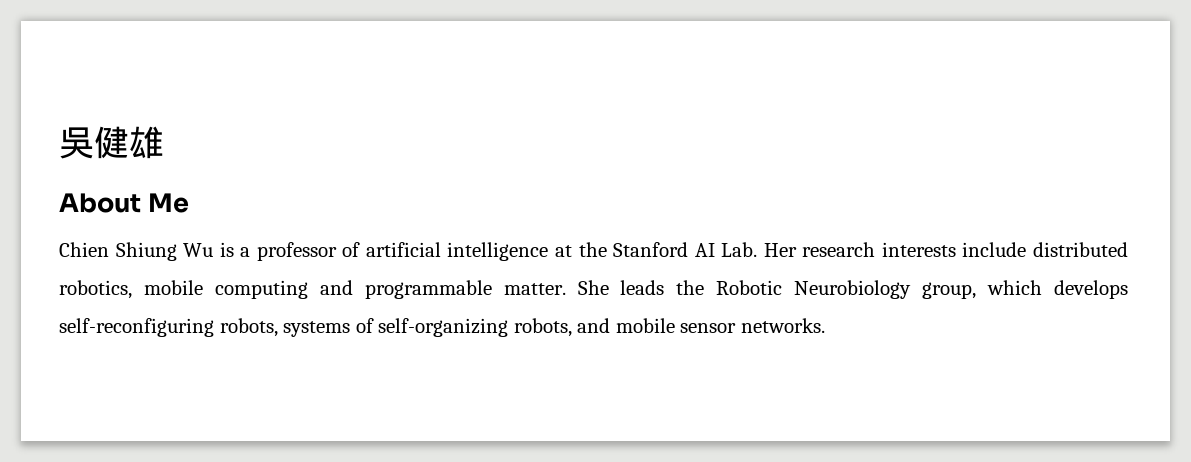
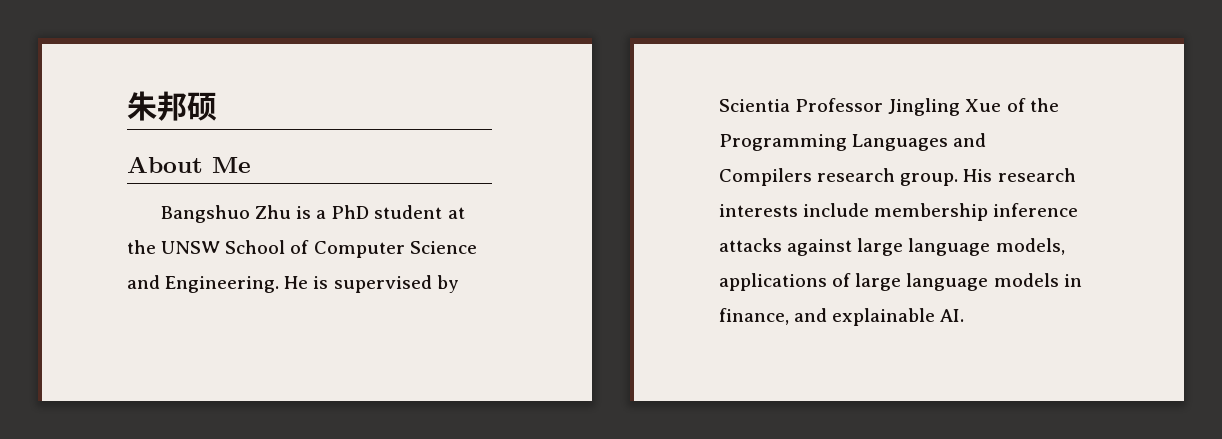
[59,126,164,159] 吳健雄 -> [127,91,217,121] 朱邦硕
[59,242,1128,261] [59,280,1128,299] [59,318,825,337] Chien Shiung Wu is a professor of artificial intelligence at the Stanford AI Lab. Her research interests include distributed robotics, mobile computing and programmable matter. She leads the Robotic Neurobiology group, which develops self-reconfiguring robots, systems of self-organizing robots, and mobile sensor networks. -> [160,205,465,223] [127,240,477,258] [127,275,459,293] [719,98,1059,116] [719,133,987,151] [719,168,1076,186] [719,203,1079,221] [719,238,1065,256] [719,273,1082,291] [719,308,965,326] Bangshuo Zhu is a PhD student at the UNSW School of Computer Science and Engineering. He is supervised by Scientia Professor Jingling Xue of the Programming Languages and Compilers research group. His research interests include membership inference attacks against large language models, applications of large language models in finance, and explainable AI.

